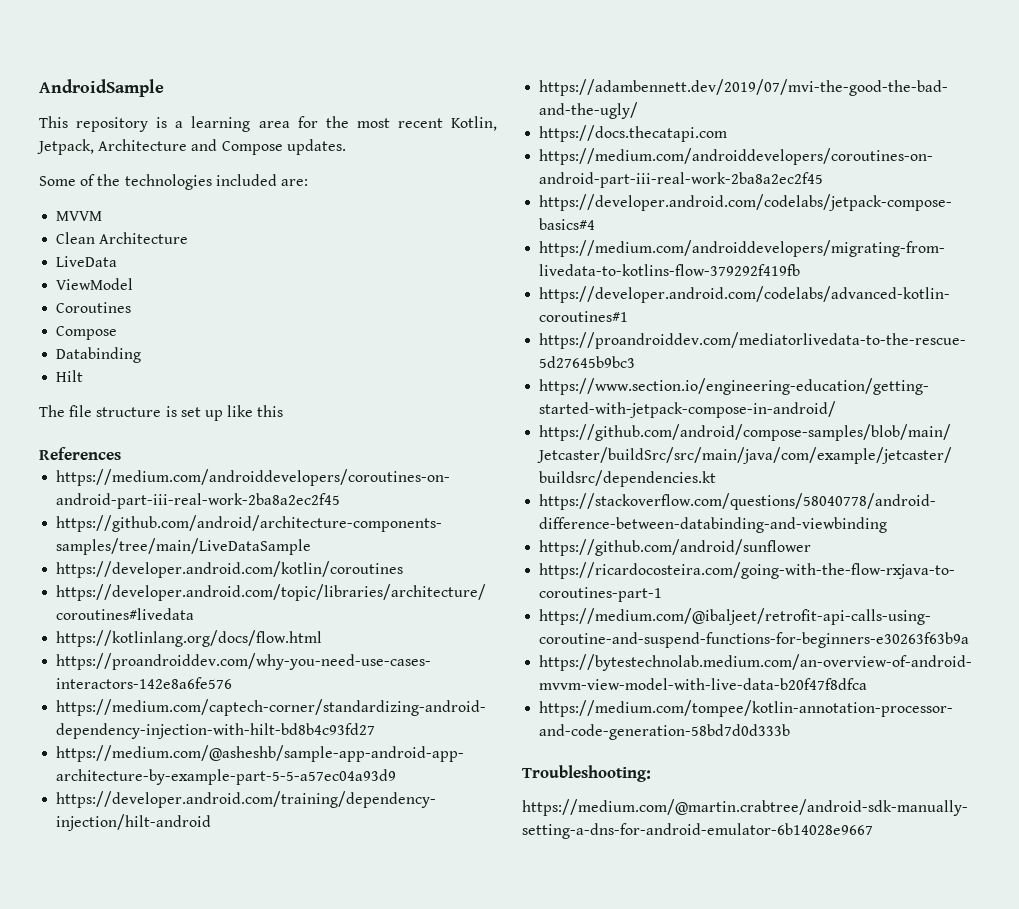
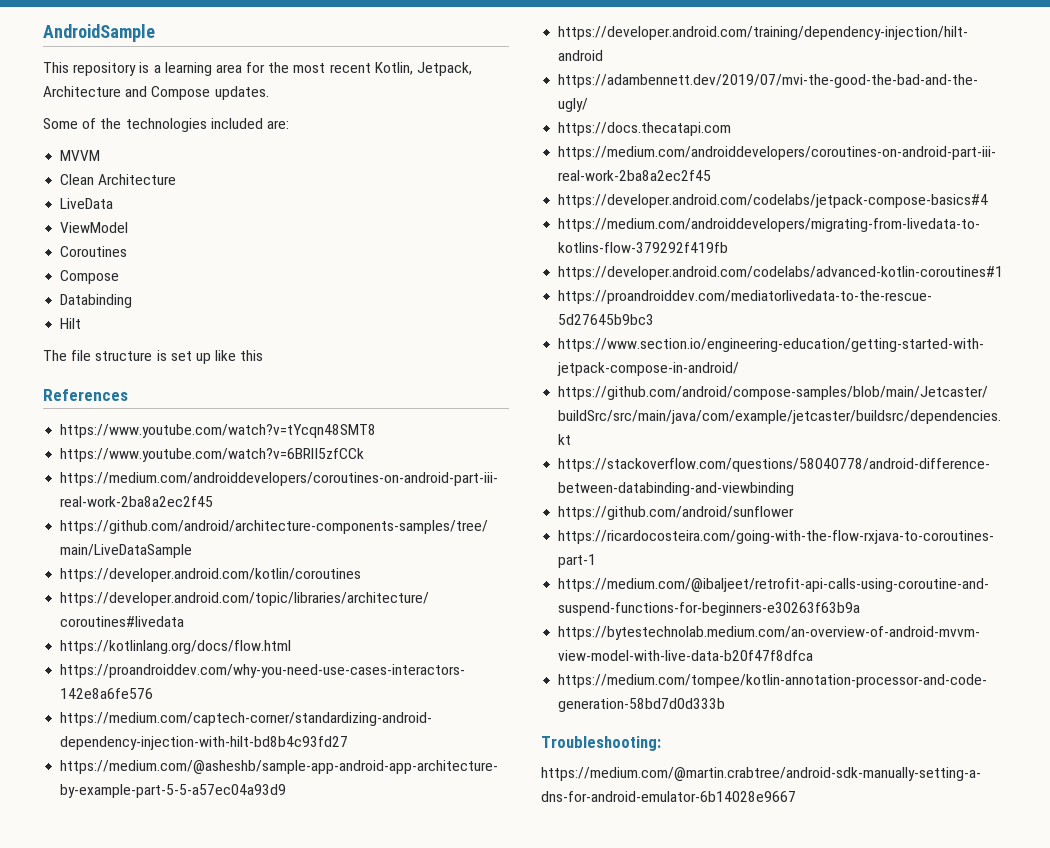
(121, 453) none -> [60,424,377,438] [60,448,365,462] // https://www.youtube.com/watch?v=tYcqn48SMT8 // https://www.youtube.com/watch?v=6BRlI5zfCCk

